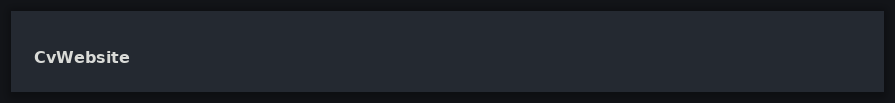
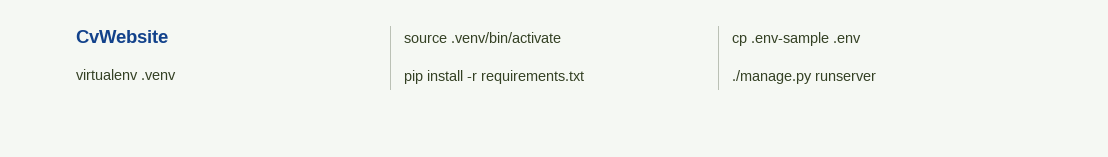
(130, 57) none -> [76,69,176,80] [404,32,561,43] [404,70,584,84] [732,32,861,46] [732,70,876,84] // virtualenv .venv // source .venv/bin/activate // pip install -r requirements.txt // cp .env-sample .env // ./manage.py runserver

